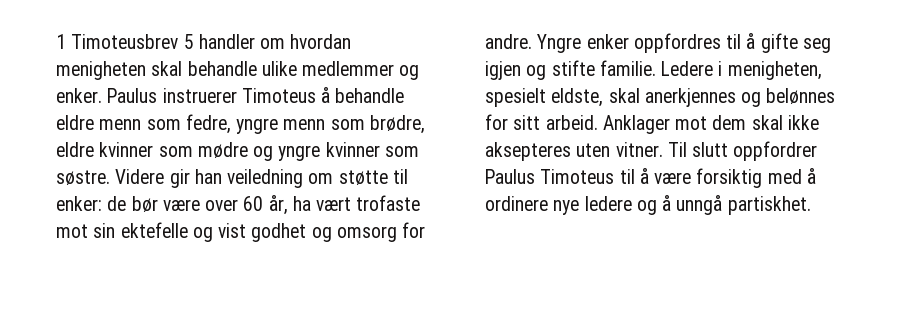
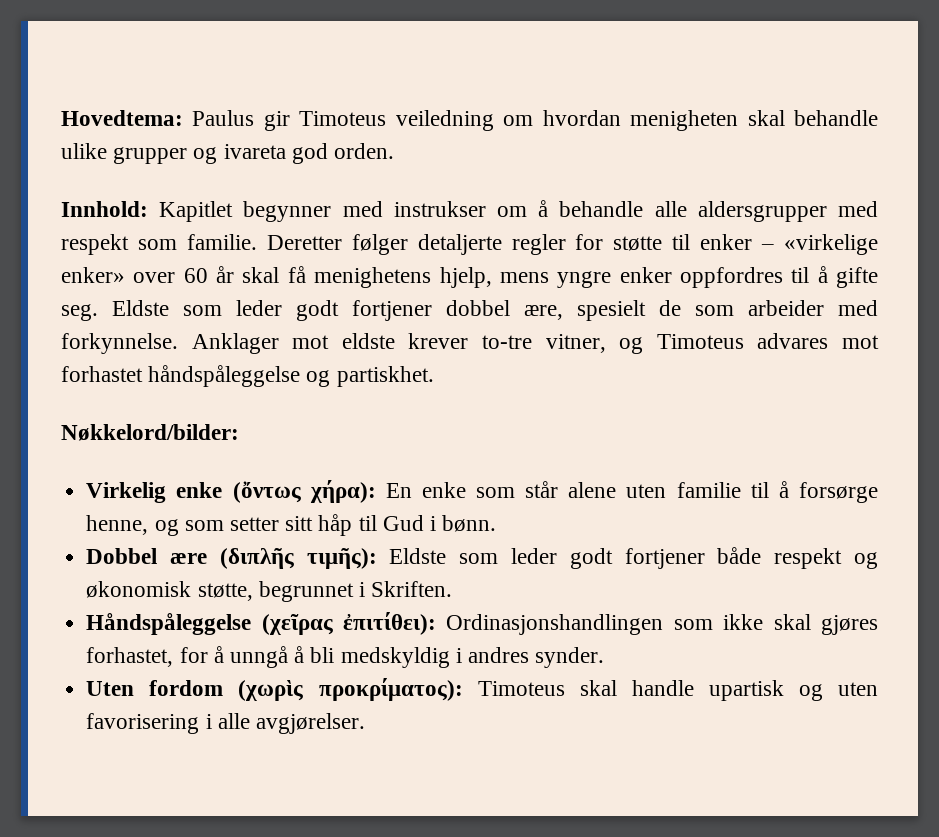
[56,34,255,49] 1 Timoteusbrev 5 handler -> [61,110,494,131] Hovedtema: Paulus gir Timoteus veiledning
[302,61,420,80] [56,87,405,103] [56,114,425,134] [56,142,419,161] [56,169,408,188] [56,195,421,215] [56,222,426,242] [485,34,582,53] medlemmer og enker. Paulus instruerer Timoteus å behandle eldre menn som fedre, yngre menn som brødre, eldre kvinner som mødre og yngre kvinner som søstre. Videre gir han veiledning om støtte til enker: de bør være over 60 år, ha vært trofaste mot sin ektefelle og vist godhet og omsorg for andre. Yngre -> [113,143,395,164] [61,200,878,222] [61,234,878,255] [61,266,612,288] grupper og ivareta god orden. // Innhold: Kapitlet begynner med instrukser om å behandle alle aldersgrupper med respekt som familie. Deretter følger detaljerte regler for støtte til enker – «virkelige enker» over 60 år skal få menighetens hjelp, mens yngre
[802,38,831,53] [485,60,822,80] [485,88,836,107] [485,114,819,134] [485,141,818,161] [485,168,816,188] [485,195,811,215] seg igjen og stifte familie. Ledere i menigheten, spesielt eldste, skal anerkjennes og belønnes for sitt arbeid. Anklager mot dem skal ikke aksepteres uten vitner. Til slutt oppfordrer Paulus Timoteus til å være forsiktig med å ordinere nye ledere og å unngå partiskhet. -> [61,300,878,321] [61,333,880,354] [61,365,434,387] [61,424,239,441] [86,480,879,503] [86,514,497,536] [86,547,878,569] [86,581,453,602] [86,612,878,635] [86,646,605,668] [86,678,878,701] [86,713,365,734] seg. Eldste som leder godt fortjener dobbel ære, spesielt de som arbeider med forkynnelse. Anklager mot eldste krever to-tre vitner, og Timoteus advares mot forhastet håndspåleggelse og partiskhet. // Nøkkelord/bilder: // Virkelig enke (ὄντως χήρα): En enke som står alene uten familie til å forsørge henne, og som setter sitt håp til Gud i bønn. // Dobbel ære (διπλῆς τιμῆς): Eldste som leder godt fortjener både respekt og økonomisk støtte, begrunnet i Skriften. // Håndspåleggelse (χεῖρας ἐπιτίθει): Ordinasjonshandlingen som ikke skal gjøres forhastet, for å unngå å bli medskyldig i andres synder. // Uten fordom (χωρὶς προκρίματος): Timoteus skal handle upartisk og uten favorisering i alle avgjørelser.

